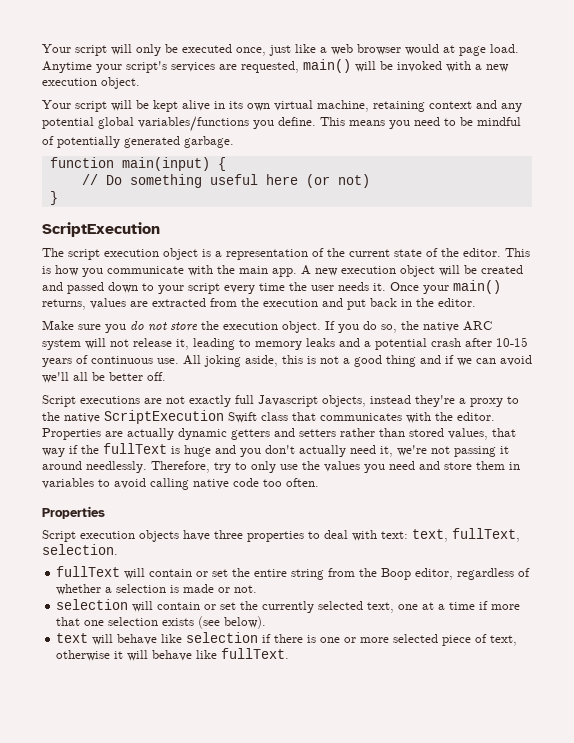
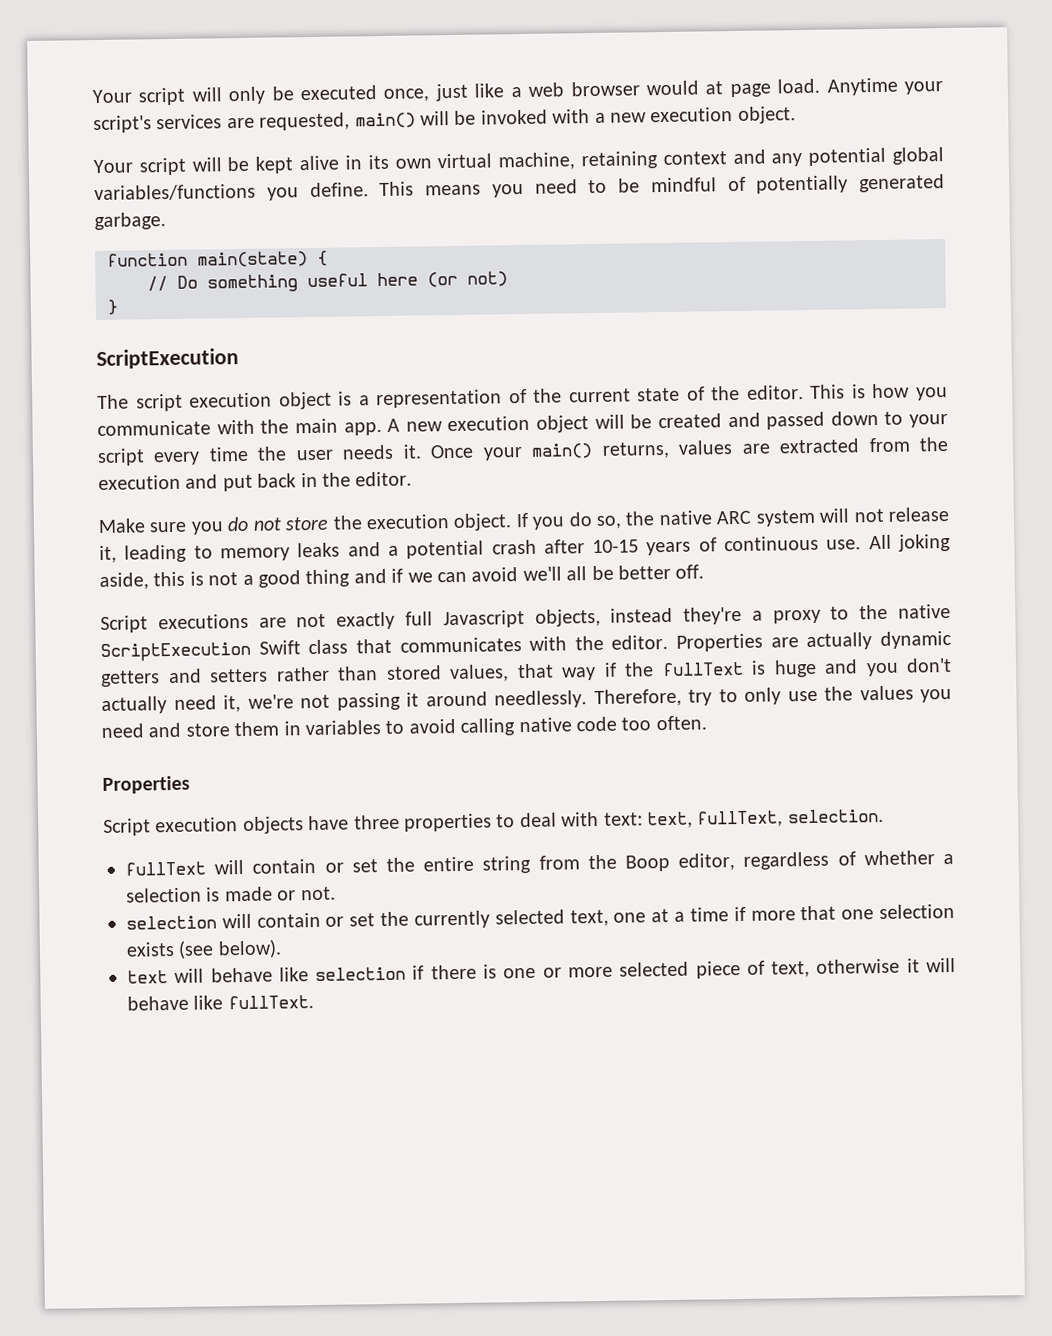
[121,157,210,171] main(input) -> [197,251,308,268] main(state)

